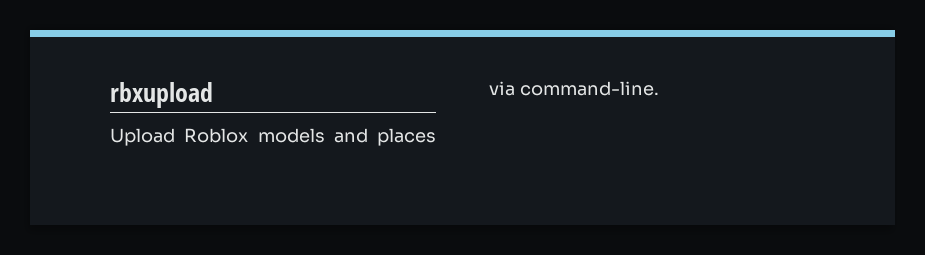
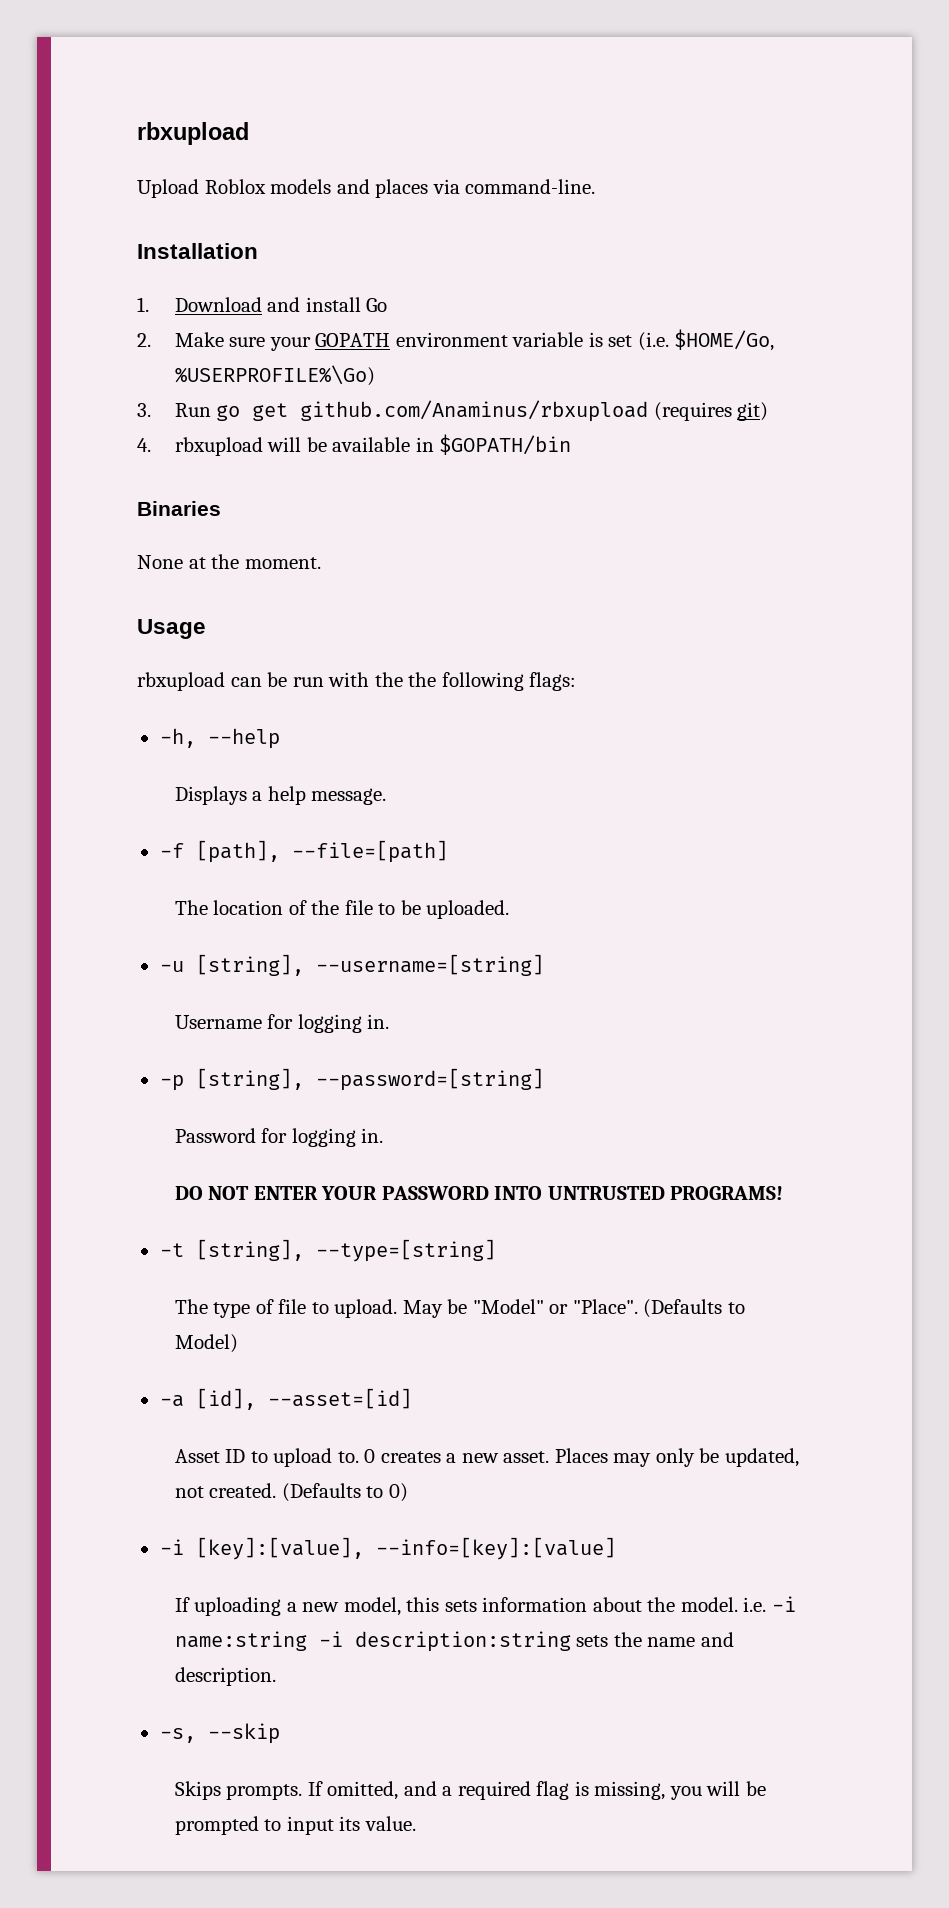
(659, 88) none -> [137,243,258,259] [137,297,388,312] [137,329,775,351] [174,365,375,386] [137,400,769,422] [137,434,572,456] [137,501,221,516] [137,554,321,569] [137,619,206,639] [137,672,577,691] [159,728,280,749] [174,786,387,805] [159,840,448,863] [174,900,510,919] [159,954,544,976] [174,1014,390,1033] [159,1068,544,1091] [174,1128,384,1147] [174,1186,784,1200] [159,1239,496,1262] [174,1299,745,1318] [174,1334,238,1353] [159,1388,412,1410] [174,1448,800,1467] [174,1483,408,1502] [159,1537,616,1560] [174,1596,796,1616] [174,1631,734,1652] [174,1667,276,1686] [159,1723,280,1744] [174,1781,766,1800] [174,1816,416,1835] // Installation // 1. Download and install Go // 2. Make sure your GOPATH environment variable is set (i.e. $HOME/Go, %USERPROFILE%\Go) // 3. Run go get github.com/Anaminus/rbxupload (requires git) // 4. rbxupload will be available in $GOPATH/bin // Binaries // None at the moment. // Usage // rbxupload can be run with the the following flags: // -h, --help // Displays a help message. // -f [path], --file=[path] // The location of the file to be uploaded. // -u [string], --username=[string] // Username for logging in. // -p [string], --password=[string] // Password for logging in. // DO NOT ENTER YOUR PASSWORD INTO UNTRUSTED PROGRAMS! // -t [string], --type=[string] // The type of file to upload. May be "Model" or "Place". (Defaults to Model) // -a [id], --asset=[id] // Asset ID to upload to. 0 creates a new asset. Places may only be updated, not created. (Defaults to 0) // -i [key]:[value], --info=[key]:[value] // If uploading a new model, this sets information about the model. i.e. -i name:string -i description:string sets the name and description. // -s, --skip // Skips prompts. If omitted, and a required flag is missing, you will be prompted to input its value.

